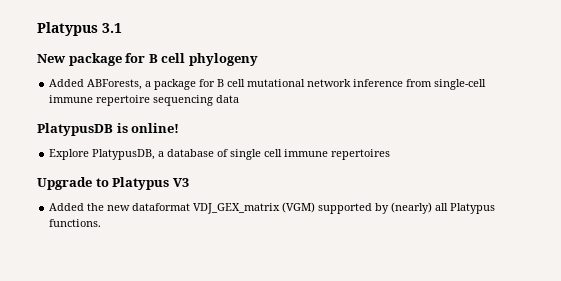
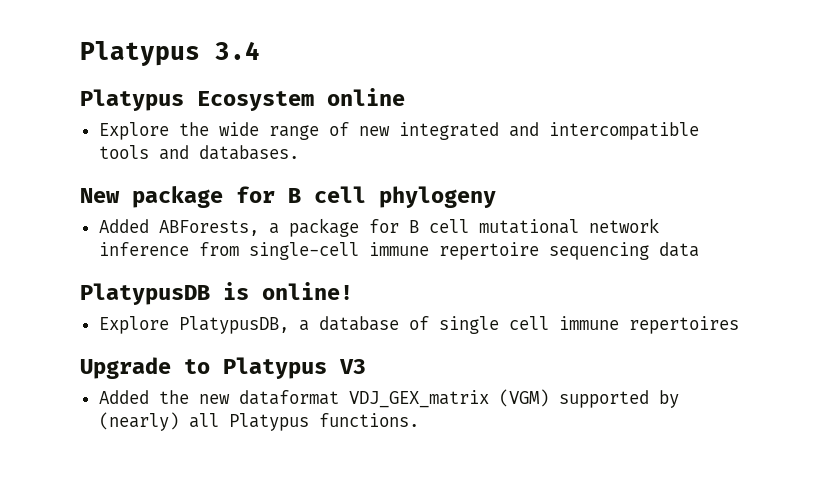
[37,22,122,36] Platypus 3.1 -> [80,41,260,66] [80,88,405,111] [98,122,699,140] [98,145,299,160] Platypus 3.4 // Platypus Ecosystem online // Explore the wide range of new integrated and intercompatible tools and databases.

